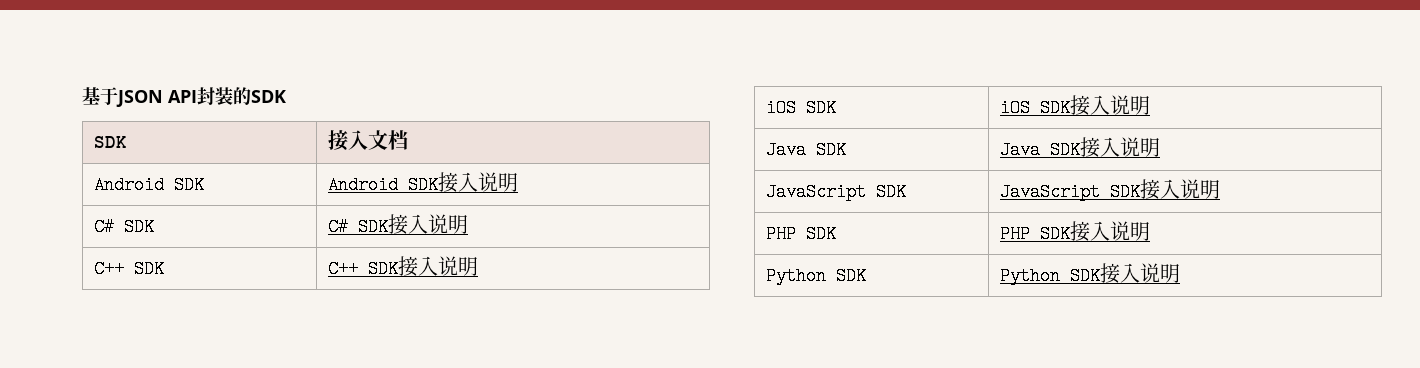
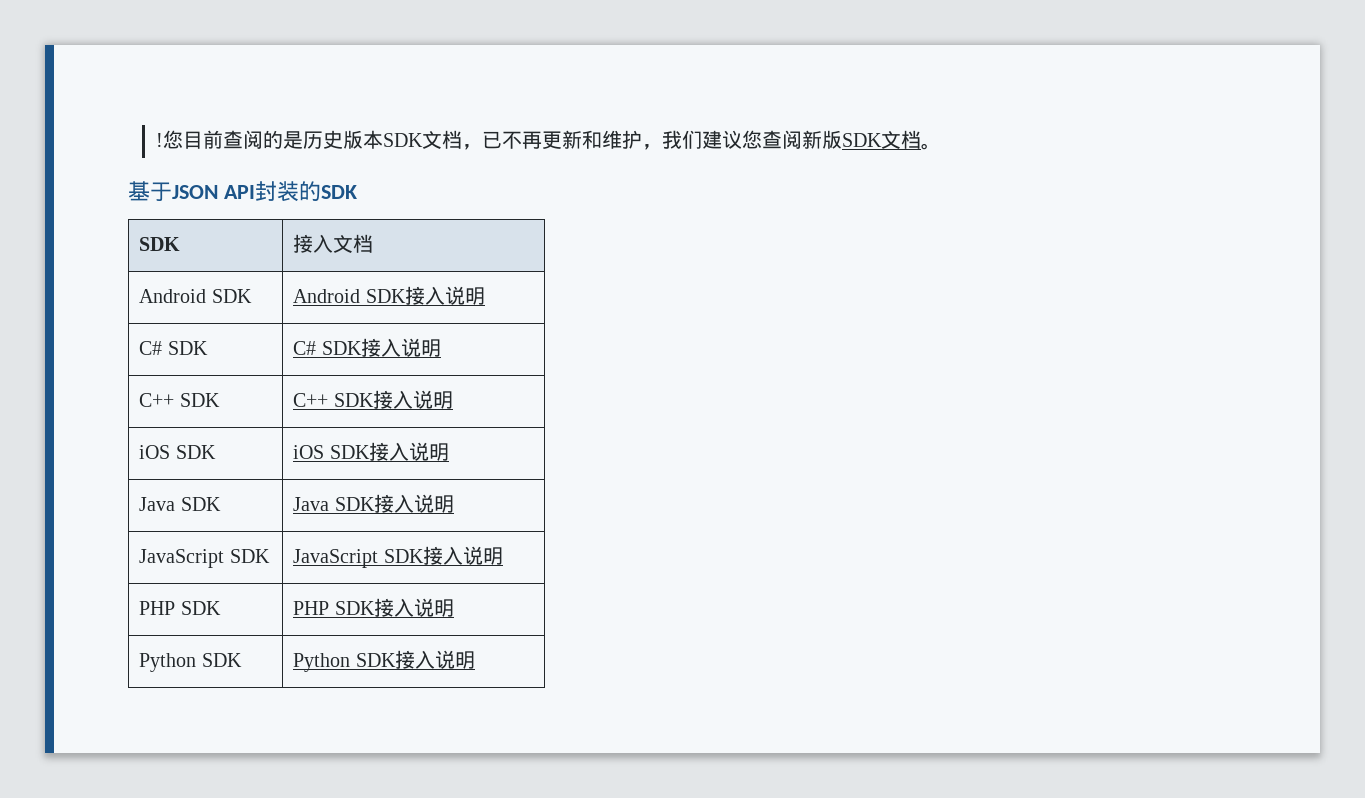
(82, 96) none -> [156,130,942,150] !您目前查阅的是历史版本SDK文档，已不再更新和维护，我们建议您查阅新版SDK文档。 //

